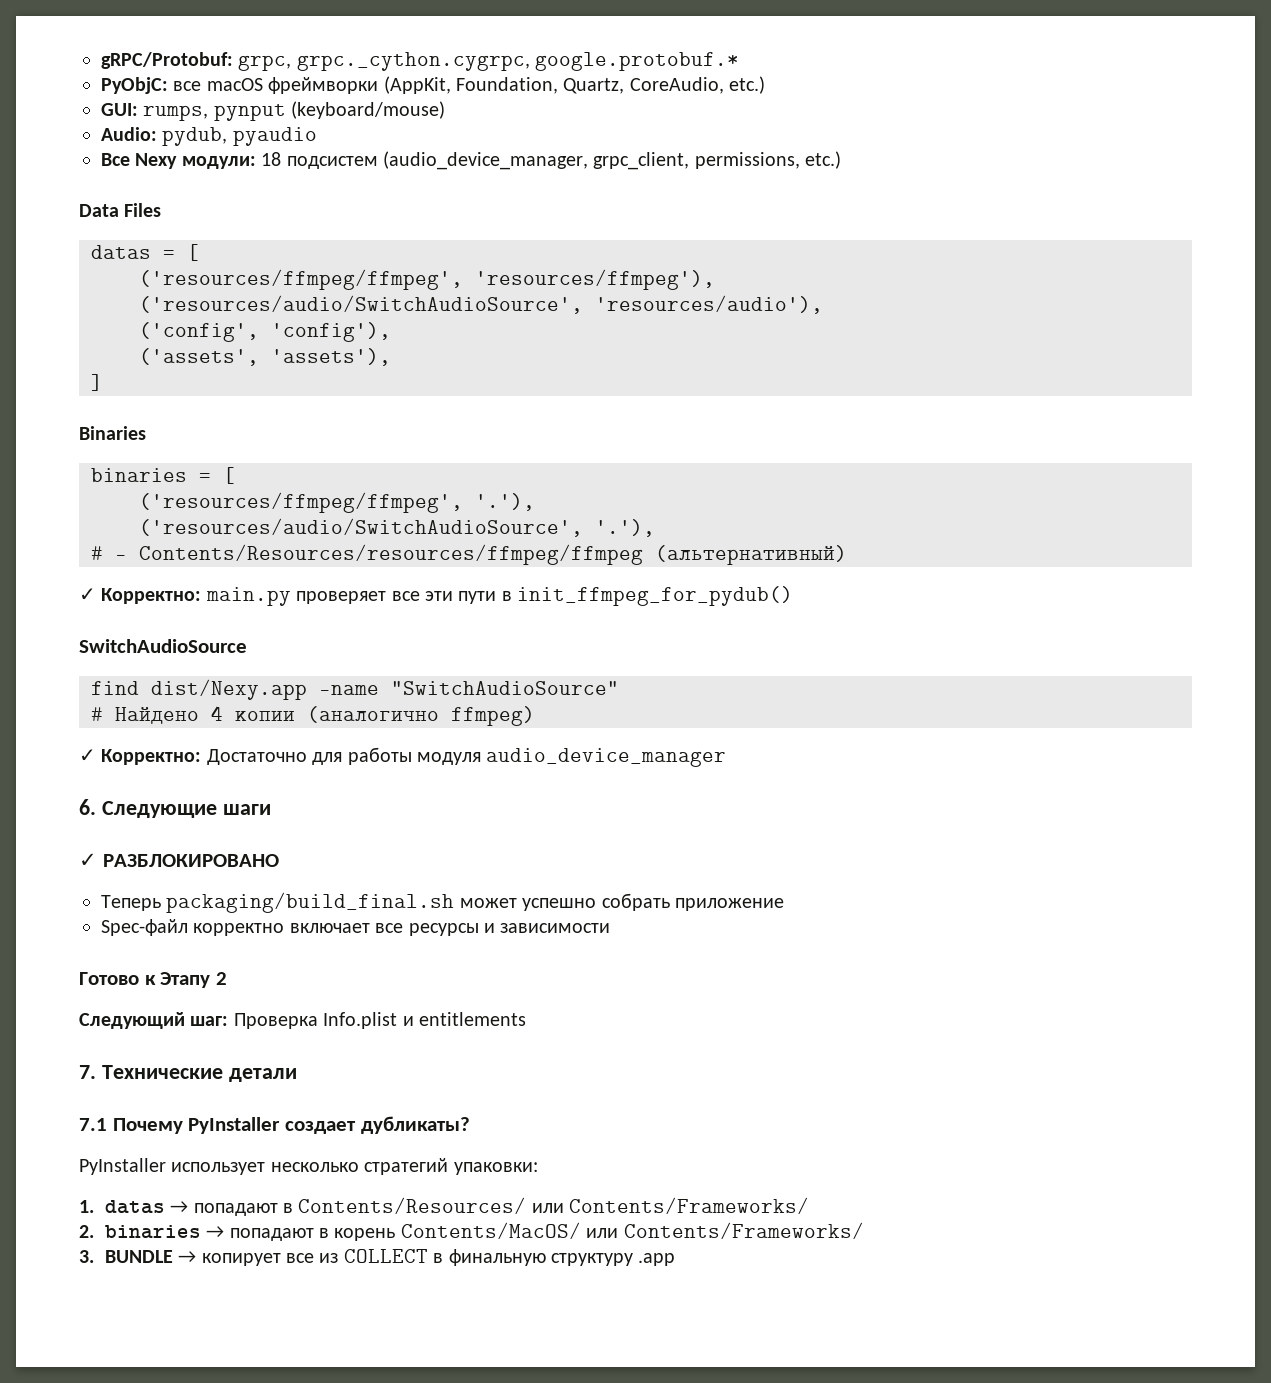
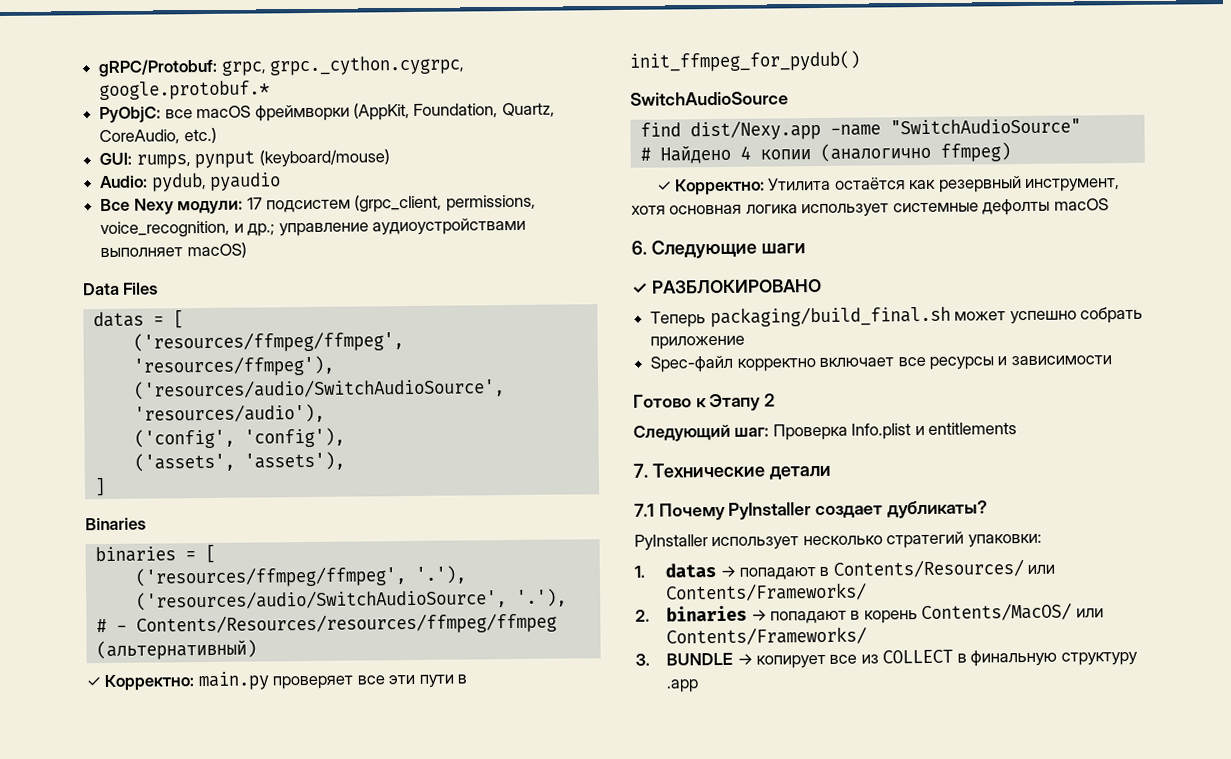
[261,151,842,170] 18 подсистем (audio_device_manager, grpc_client, permissions, etc.) -> [246,194,536,213] [100,217,526,239] [100,242,247,259] 17 подсистем (grpc_client, permissions, voice_recognition, и др.; управление аудиоустройствами выполняет macOS)
[206,747,727,767] Достаточно для работы модуля audio_device_manager -> [768,176,1121,193] [631,198,1109,218] Утилита остаётся как резервный инструмент, хотя основная логика использует системные дефолты macOS

